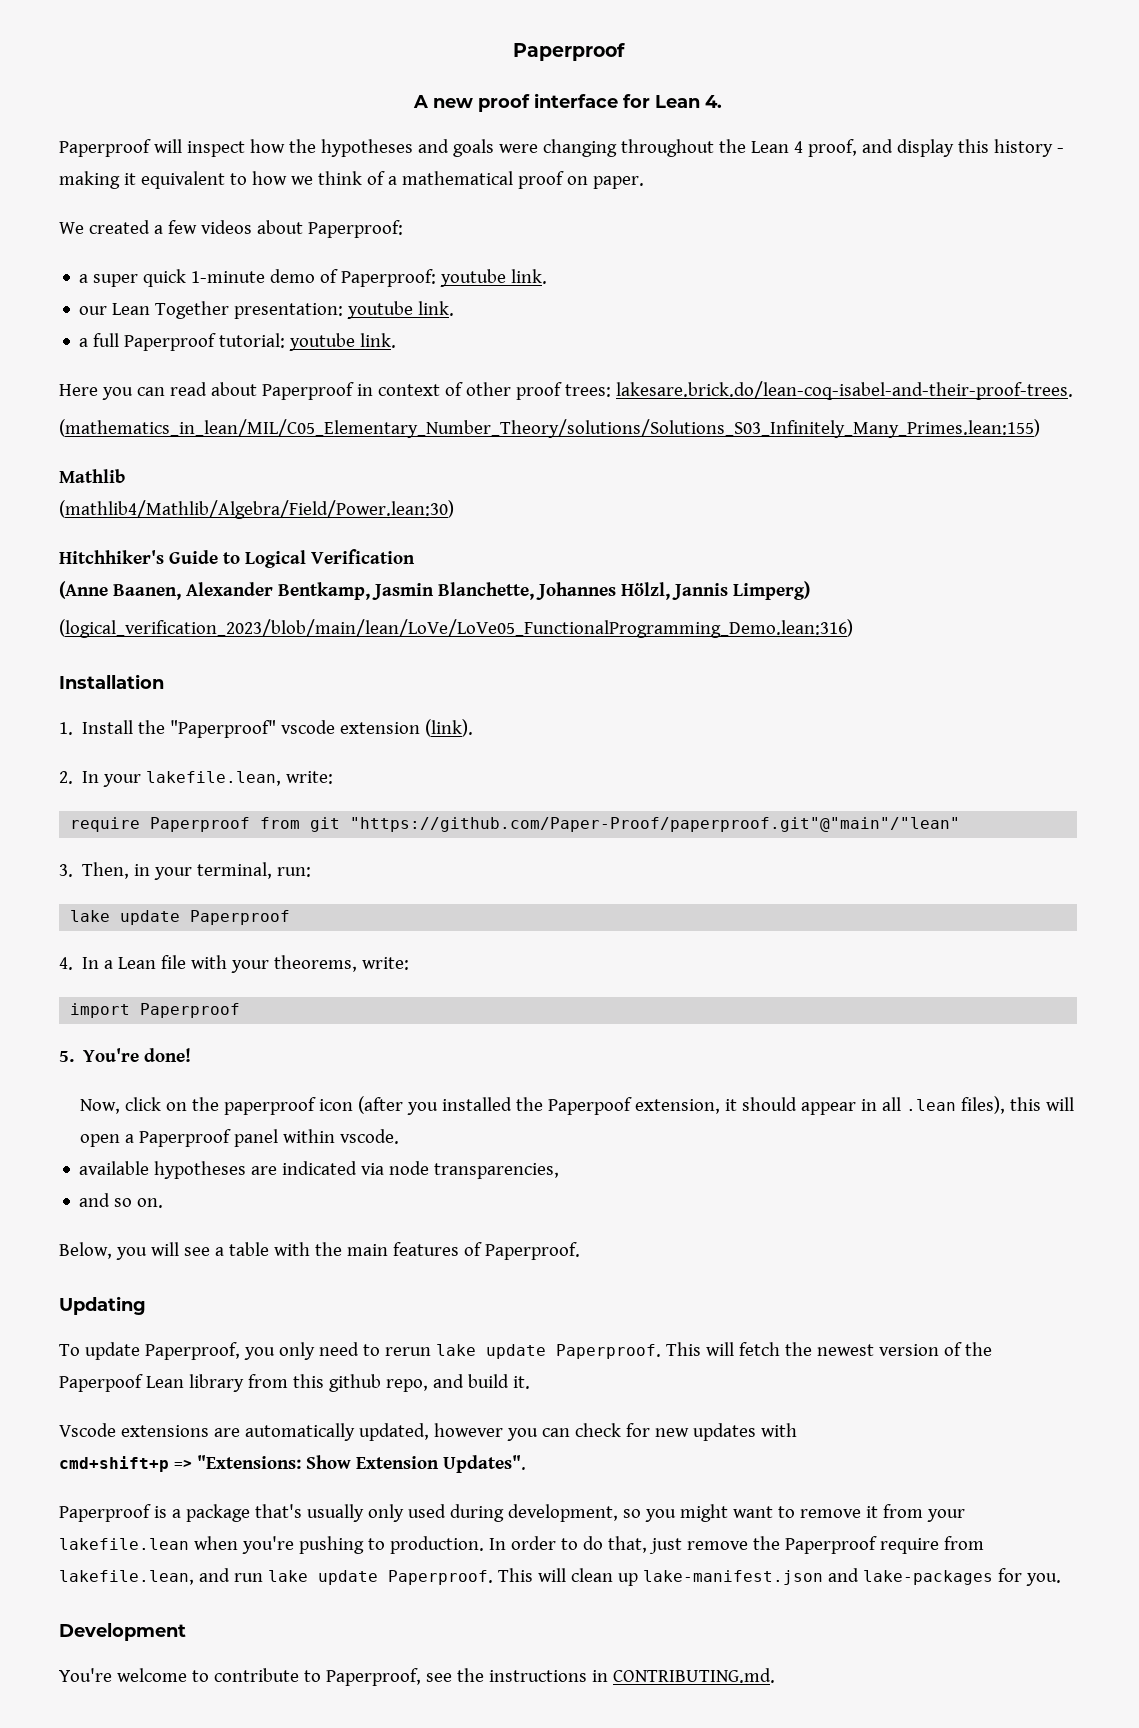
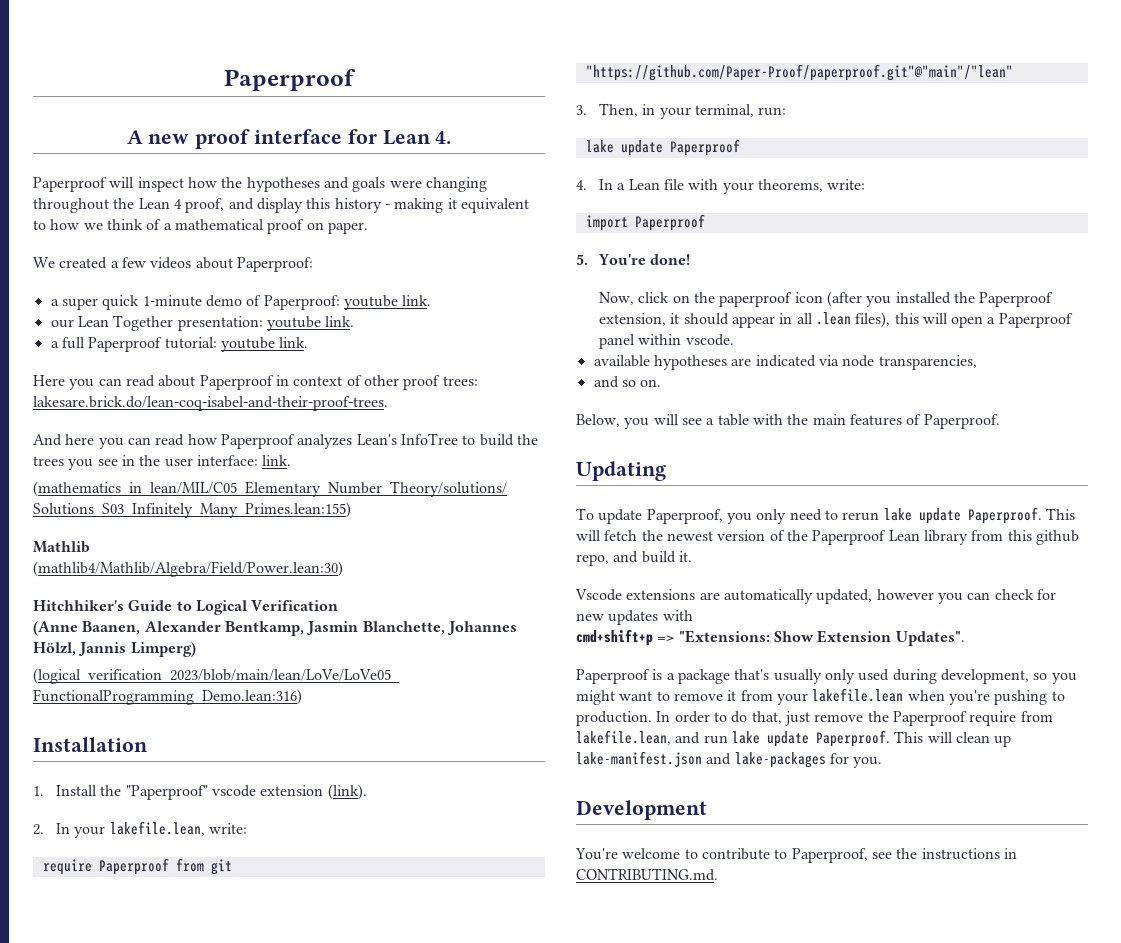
(1073, 390) none -> [33,433,538,449] [33,455,292,470] // And here you can read how Paperproof analyzes Lean's InfoTree to build the trees you see in the user interface: link.
[548,1097,633,1115] Paperpoof -> [979,292,1054,307] Paperproof
[59,1374,143,1392] Paperpoof -> [812,530,887,545] Paperproof

